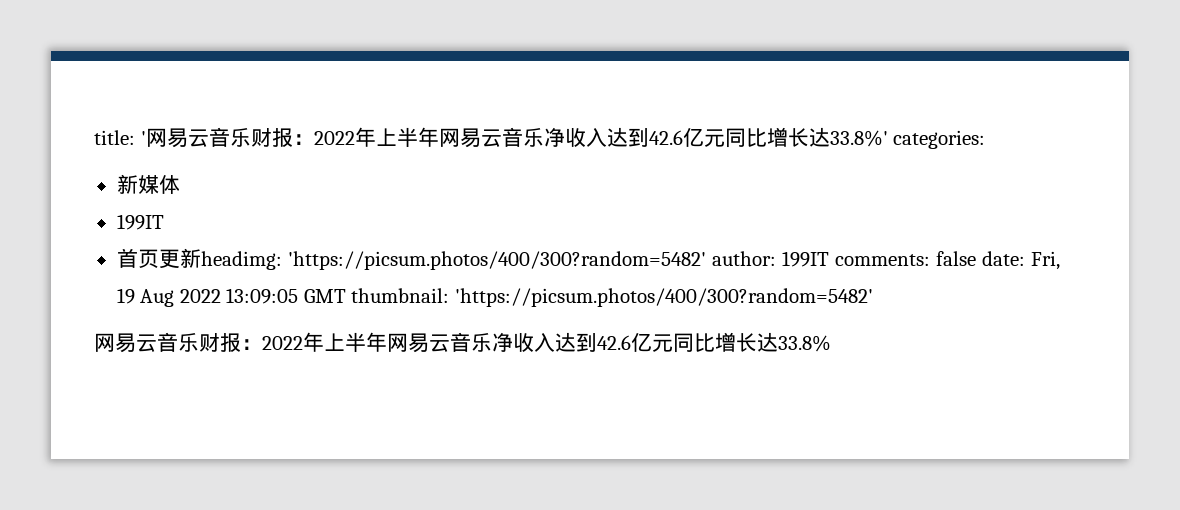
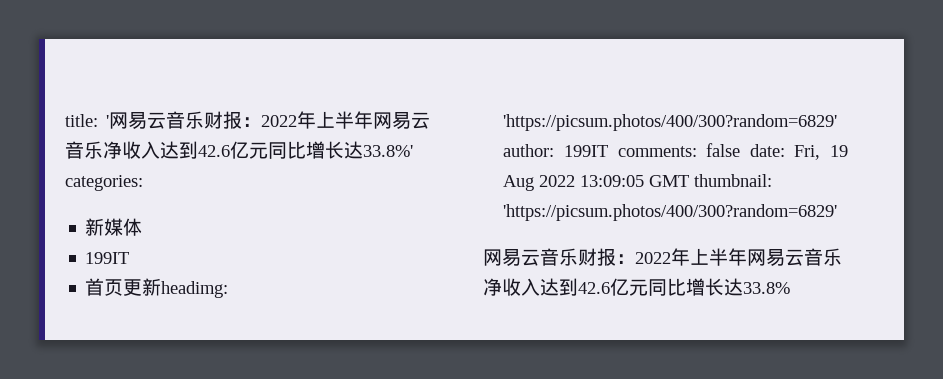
[287,251,706,270] 'https://picsum.photos/400/300?random=5482' -> [503,114,838,131] 'https://picsum.photos/400/300?random=6829'
[454,288,873,307] 'https://picsum.photos/400/300?random=5482' -> [503,204,838,221] 'https://picsum.photos/400/300?random=6829'

